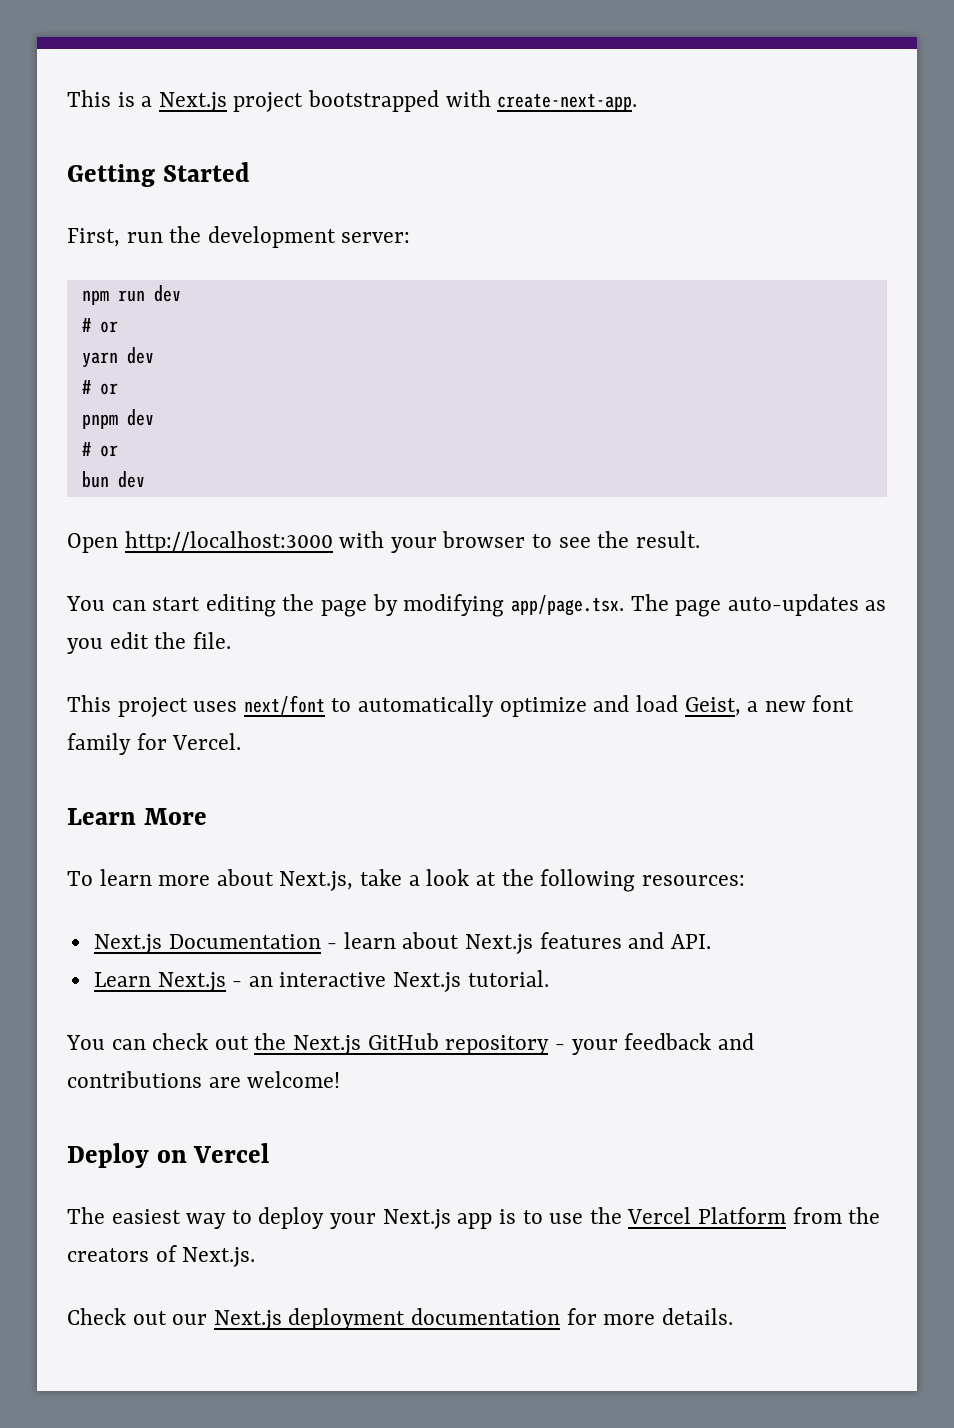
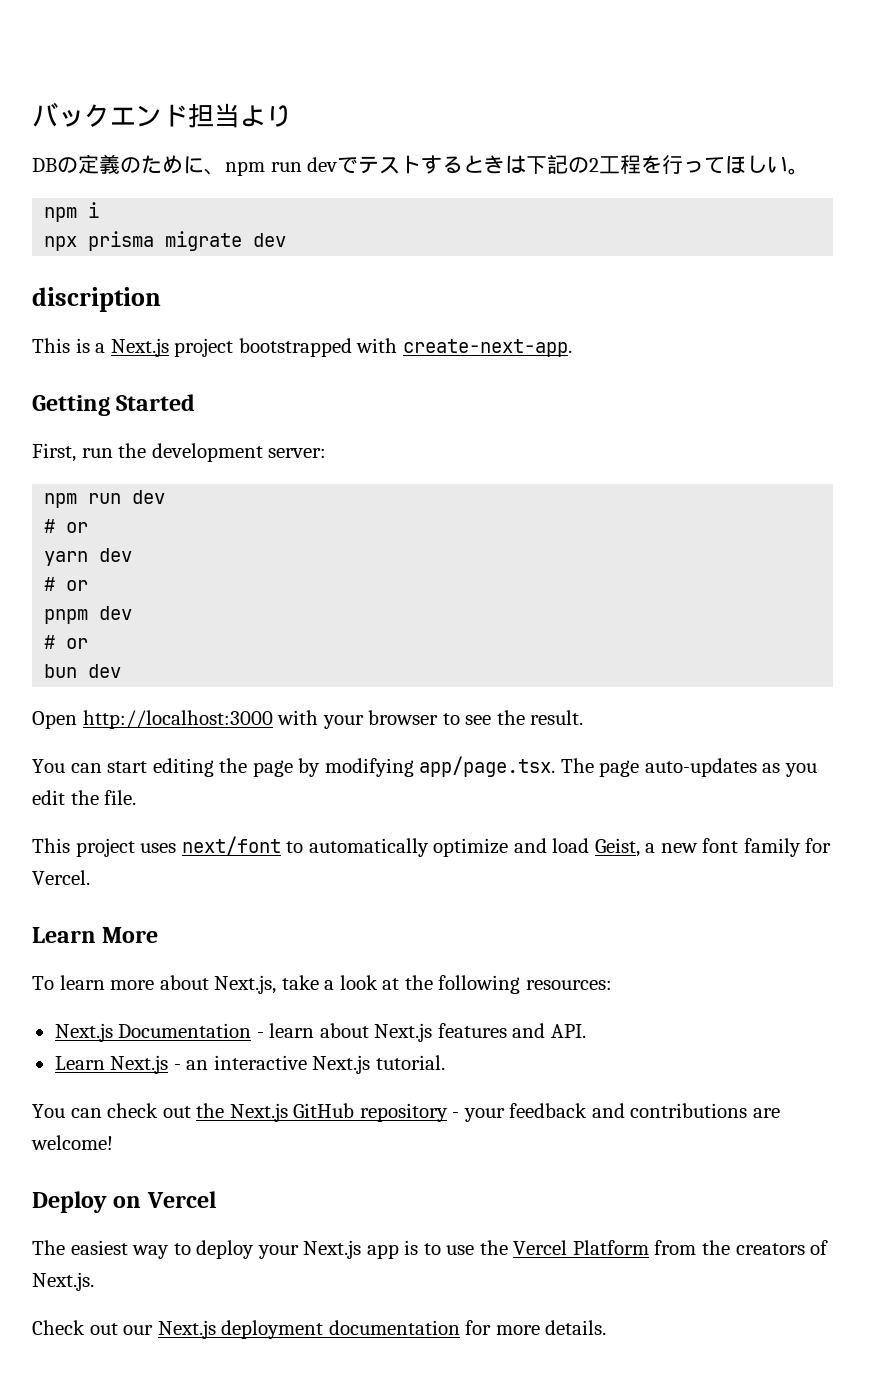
(67, 98) none -> [32,102,292,128] [32,154,810,176] [44,202,100,222] [44,231,287,251] [32,287,161,312] バックエンド担当より // DBの定義のために、npm run devでテストするときは下記の2工程を行ってほしい。 // npm i // npx prisma migrate dev // discription //

